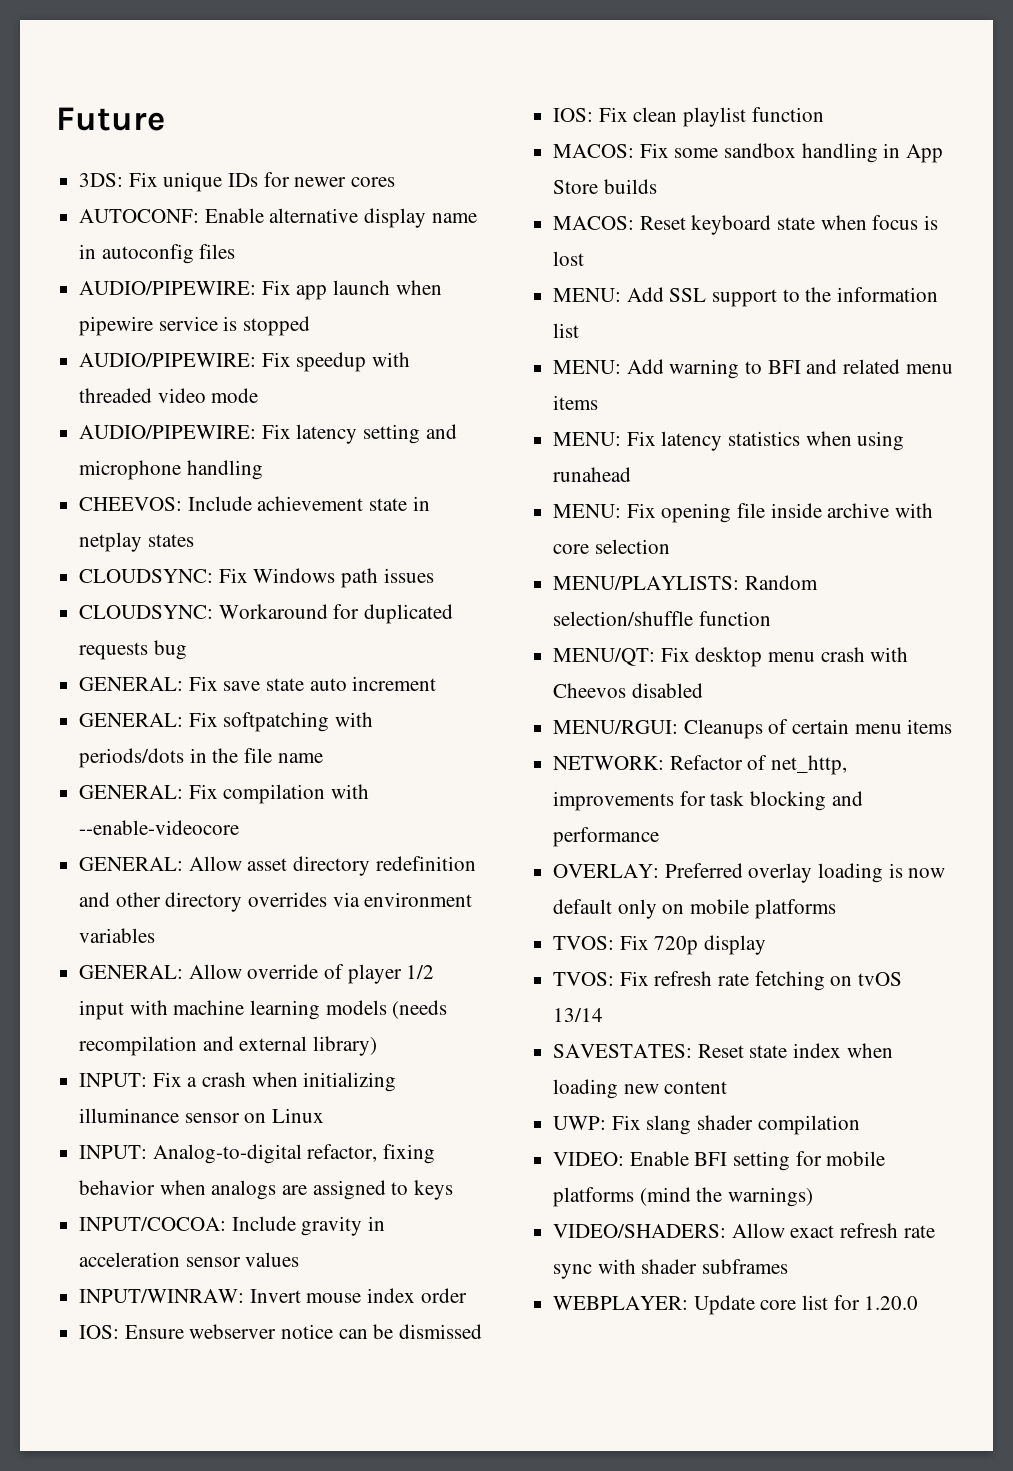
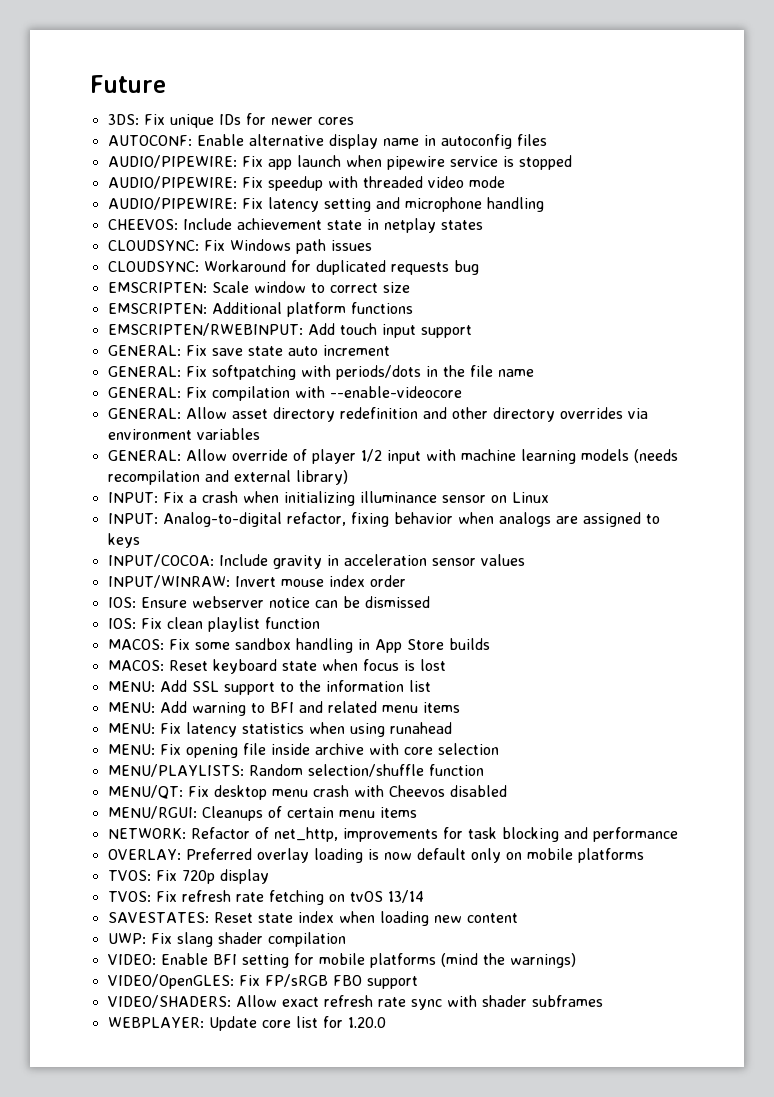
(187, 650) none -> [107,281,410,293] [107,302,413,317] [107,323,472,338] // EMSCRIPTEN: Scale window to correct size // EMSCRIPTEN: Additional platform functions // EMSCRIPTEN/RWEBINPUT: Add touch input support
(814, 1197) none -> [107,974,418,989] // VIDEO/OpenGLES: Fix FP/sRGB FBO support

